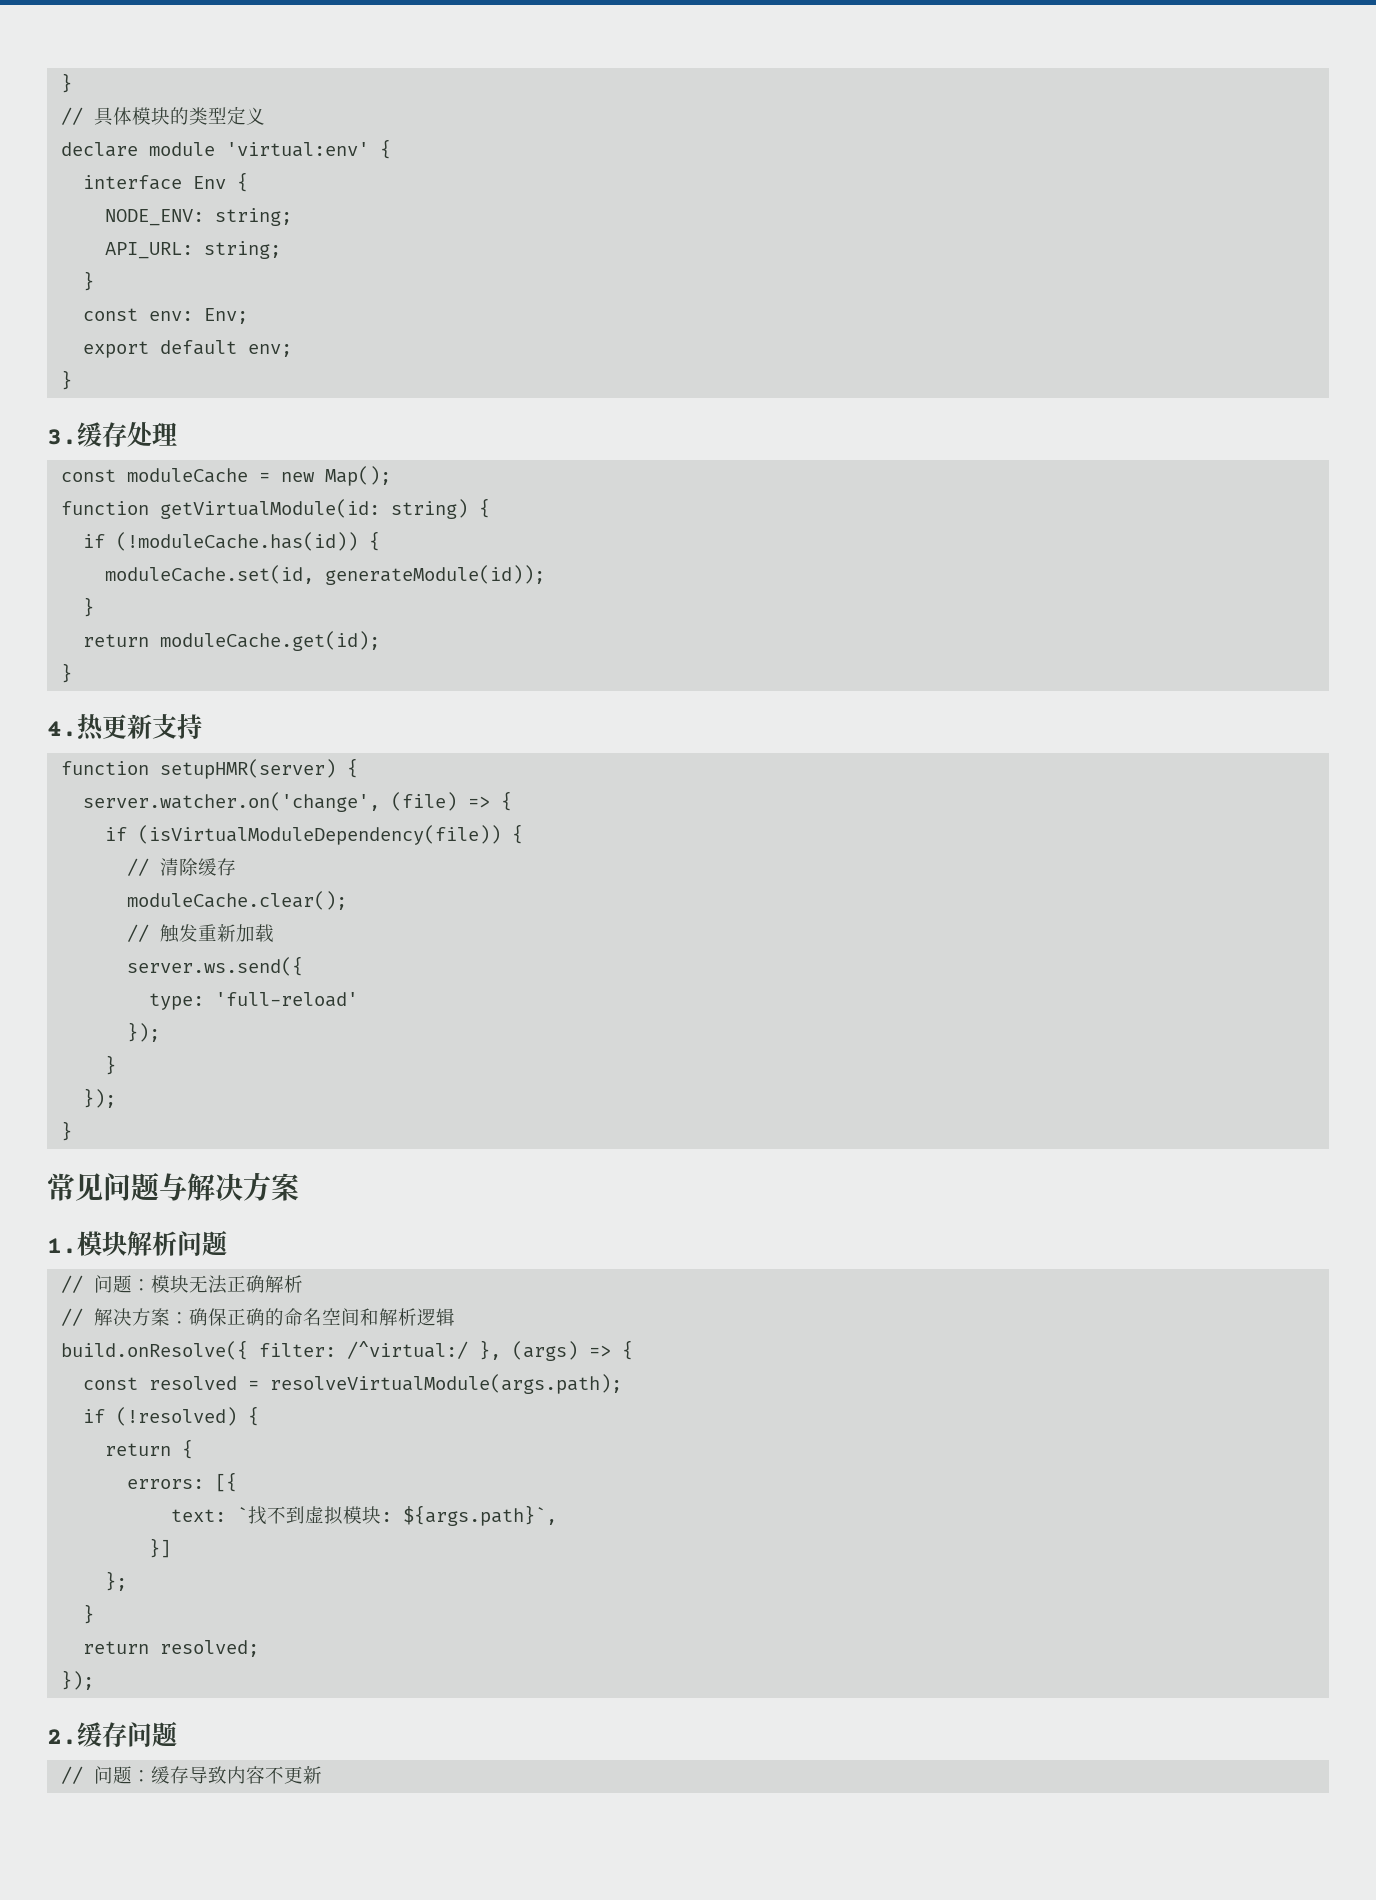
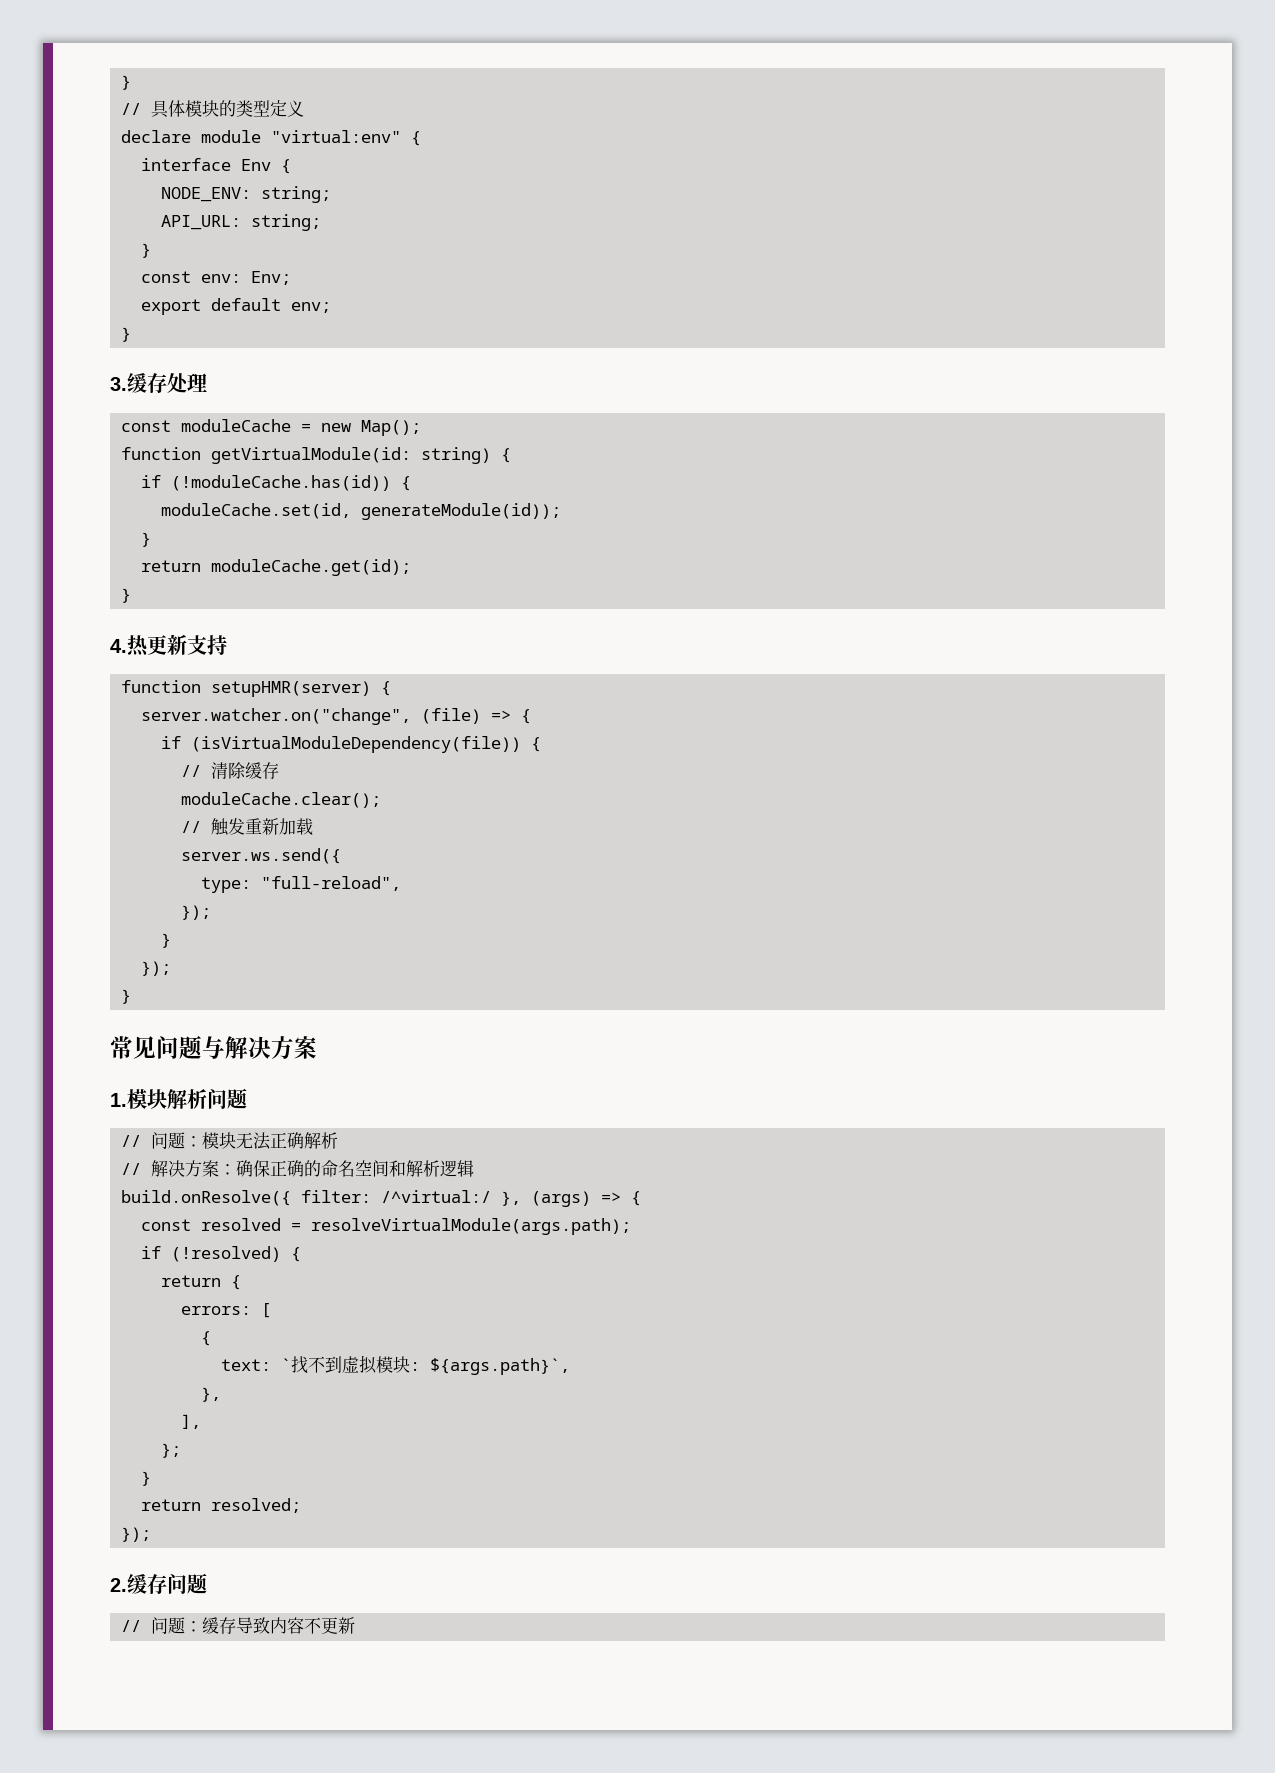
[225,142,369,157] 'virtual:env' -> [270,130,401,143] "virtual:env"
[82,792,380,812] server.watcher.on('change', -> [140,708,411,725] server.watcher.on("change",
[214,992,358,1007] 'full-reload' -> [260,876,401,891] "full-reload",
[214,1472,237,1492] [{ -> [260,1303,271,1318] [200,1331,211,1346] [ // {
[148,1538,171,1558] }] -> [200,1387,221,1402] [180,1414,201,1429] }, // ],

